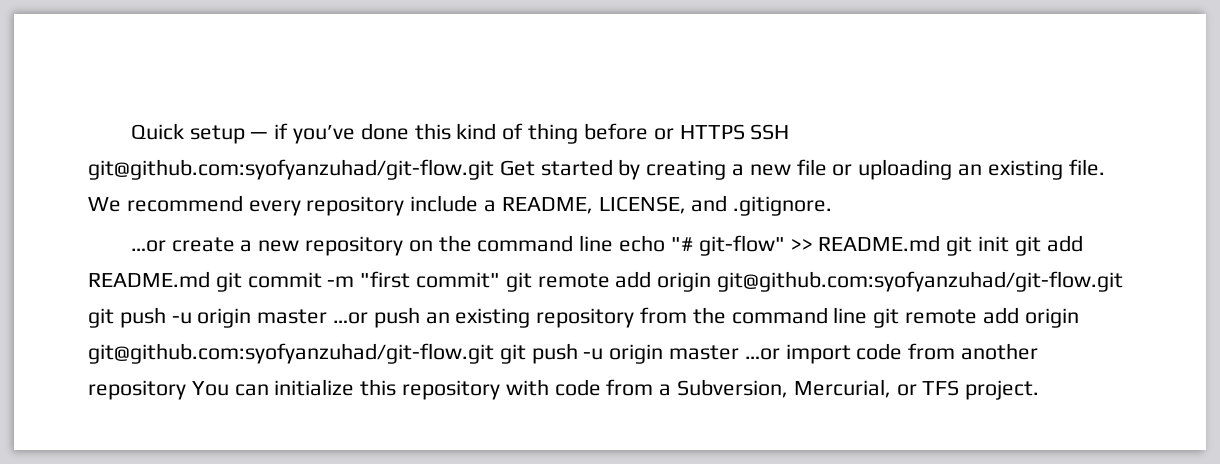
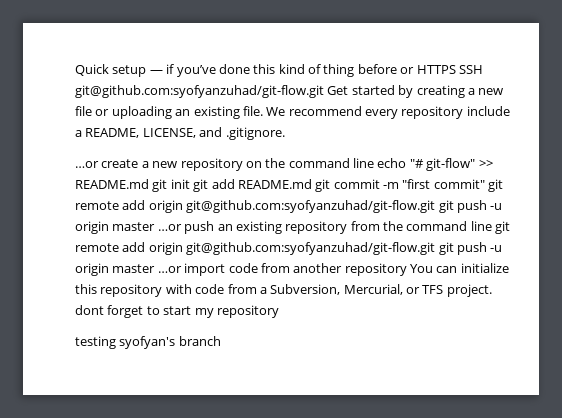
(1040, 390) none -> [75,305,279,318] [75,336,221,349] dont forget to start my repository // testing syofyan's branch

